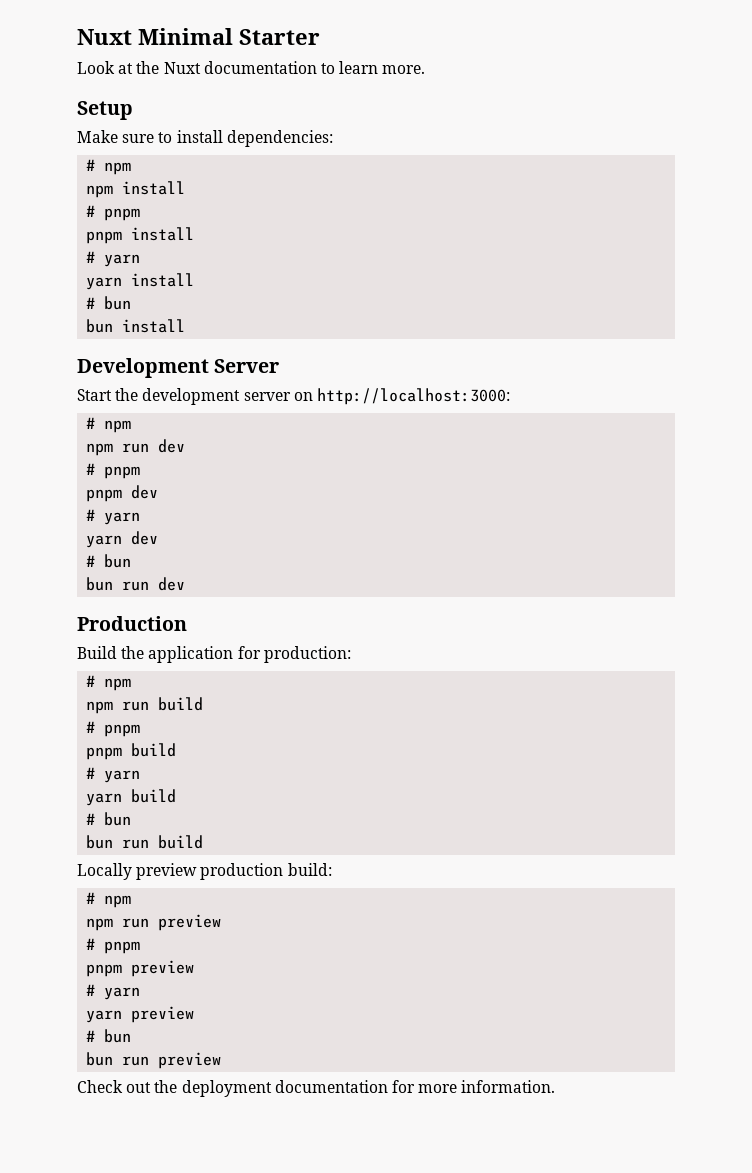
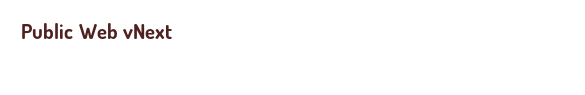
[77,28,320,45] [77,61,426,74] [77,101,133,120] [77,130,333,147] [86,159,132,175] [86,181,186,198] [86,205,141,221] [86,227,195,244] [86,251,141,267] [86,273,195,290] [86,296,132,310] [86,319,186,333] [77,358,280,378] [77,388,510,405] [86,417,132,433] [86,439,186,456] [86,463,141,479] [86,485,159,502] [86,509,141,525] [86,531,159,548] [86,554,132,568] [86,577,186,591] [77,616,187,631] [77,646,351,663] [86,675,132,691] [86,697,204,714] [86,721,141,737] [86,743,177,760] [86,767,141,783] [86,789,177,806] [86,812,132,826] [86,835,204,849] [77,863,332,880] [86,892,132,908] [86,914,222,931] [86,938,141,954] [86,960,195,977] [86,984,141,1000] [86,1006,195,1023] [86,1029,132,1043] [86,1052,222,1069] [77,1080,556,1097] Nuxt Minimal Starter // Look at the Nuxt documentation to learn more. // Setup // Make sure to install dependencies: // # npm // npm install // # pnpm // pnpm install // # yarn // yarn install // # bun // bun install // Development Server // Start the development server on http://localhost:3000: // # npm // npm run dev // # pnpm // pnpm dev // # yarn // yarn dev // # bun // bun run dev // Production // Build the application for production: // # npm // npm run build // # pnpm // pnpm build // # yarn // yarn build // # bun // bun run build // Locally preview production build: // # npm // npm run preview // # pnpm // pnpm preview // # yarn // yarn preview // # bun // bun run preview // Check out the deployment documentation for more information. -> [21,23,173,39] Public Web vNext

